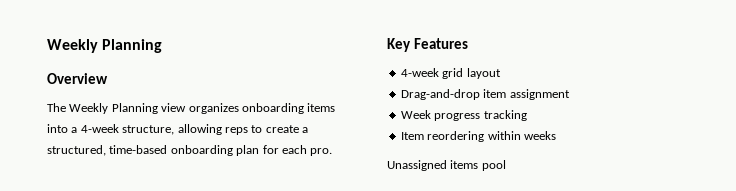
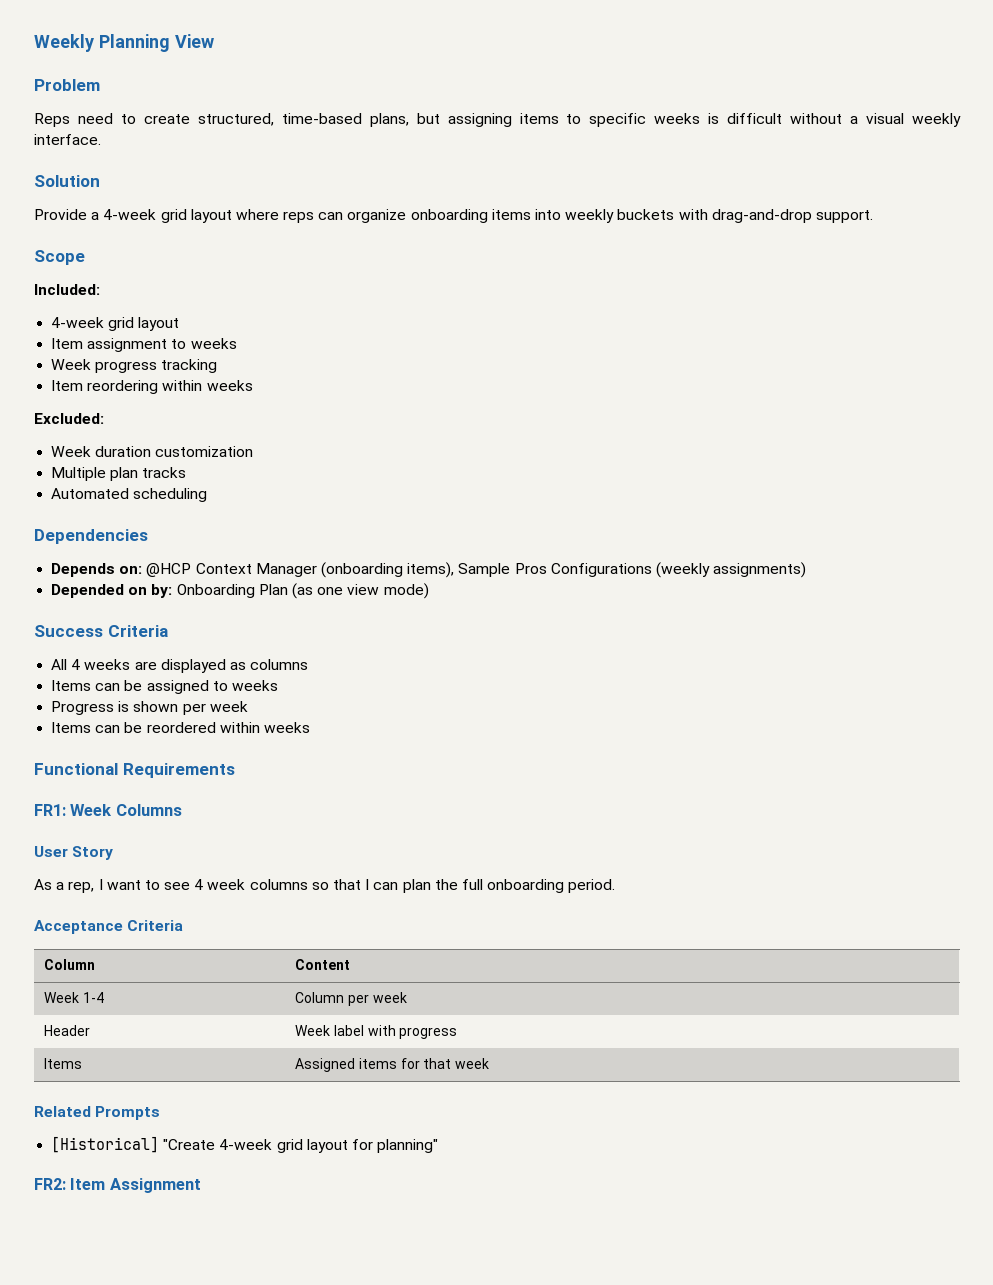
[47,39,163,53] [47,73,108,84] [47,103,336,114] [47,124,308,135] [47,145,333,156] [387,38,468,52] Weekly Planning // Overview // The Weekly Planning view organizes onboarding items into a 4-week structure, allowing reps to create a structured, time-based onboarding plan for each pro. // Key Features -> [34,34,214,52] [34,79,100,91] [34,113,962,127] [34,134,101,145] [34,175,100,187] [34,209,873,223] [34,250,85,265] [34,284,100,295] Weekly Planning View // Problem // Reps need to create structured, time-based plans, but assigning items to specific weeks is difficult without a visual weekly interface. // Solution // Provide a 4-week grid layout where reps can organize onboarding items into weekly buckets with drag-and-drop support. // Scope // Included:
[400,89,507,100] Drag-and-drop item -> [51,338,84,349] Item
(570, 94) none -> [171,338,237,349] to weeks
[387,160,506,171] Unassigned items pool -> [34,413,104,424] [51,446,254,457] [51,467,187,481] [51,488,208,502] [34,529,148,544] [51,562,807,578] [51,583,429,599] [34,625,168,637] [51,659,309,673] [51,680,278,694] [51,701,248,715] [51,722,310,733] [34,763,235,778] [34,804,182,816] [34,846,114,860] [34,879,616,893] [34,920,184,934] [44,959,96,970] [295,959,351,970] [44,992,104,1003] [295,992,407,1006] [44,1025,91,1036] [295,1025,458,1039] [44,1058,83,1069] [295,1058,490,1072] [34,1106,161,1120] [51,1136,439,1153] [34,1178,201,1193] Excluded: // Week duration customization // Multiple plan tracks // Automated scheduling // Dependencies // Depends on: @HCP Context Manager (onboarding items), Sample Pros Configurations (weekly assignments) // Depended on by: Onboarding Plan (as one view mode) // Success Criteria // All 4 weeks are displayed as columns // Items can be assigned to weeks // Progress is shown per week // Items can be reordered within weeks // Functional Requirements // FR1: Week Columns // User Story // As a rep, I want to see 4 week columns so that I can plan the full onboarding period. // Acceptance Criteria // Column | Content // Week 1-4 | Column per week // Header | Week label with progress // Items | Assigned items for that week // Related Prompts // [Historical] "Create 4-week grid layout for planning" // FR2: Item Assignment

